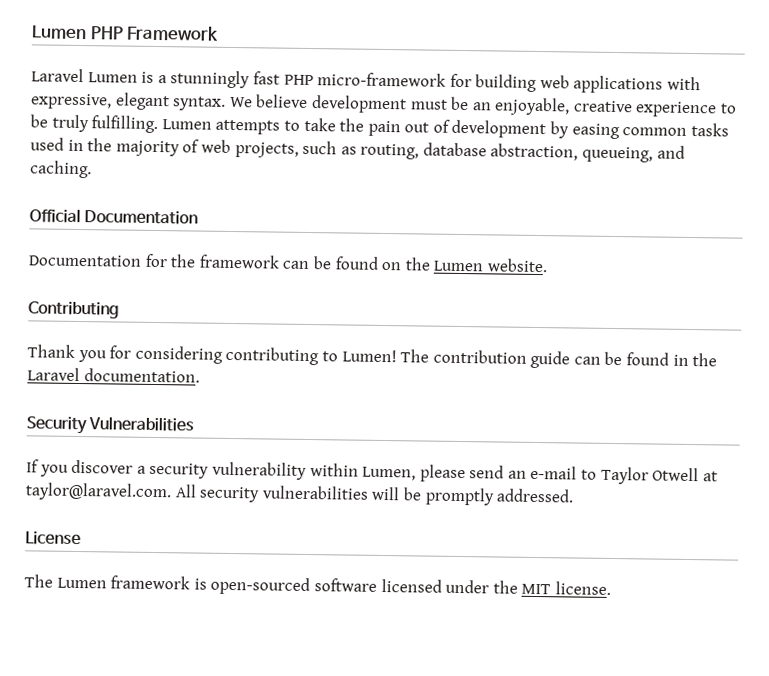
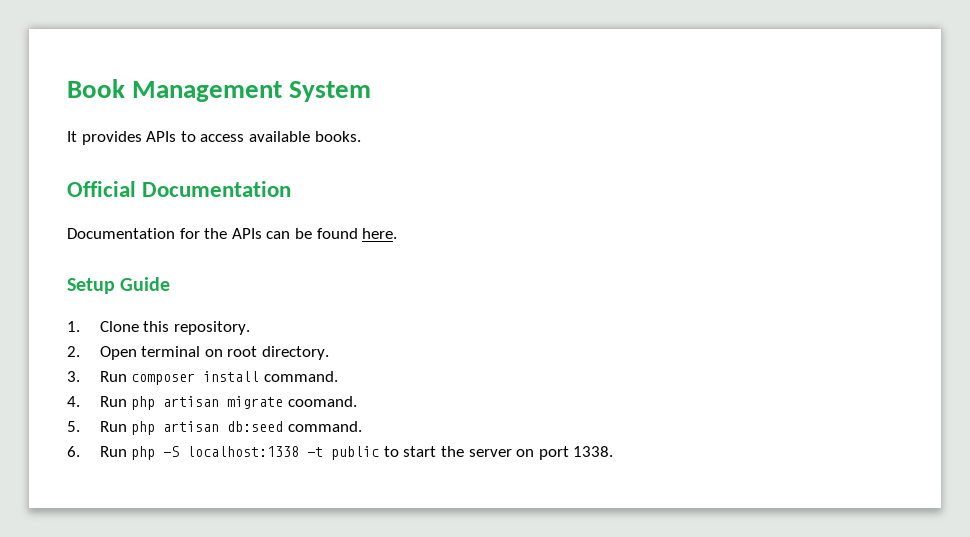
[31,25,220,41] [31,68,702,94] [30,92,738,118] [30,114,729,140] [30,137,685,163] [30,160,92,179] Lumen PHP Framework // Laravel Lumen is a stunningly fast PHP micro-framework for building web applications with expressive, elegant syntax. We believe development must be an enjoyable, creative experience to be truly fulfilling. Lumen attempts to take the pain out of development by easing common tasks used in the majority of web projects, such as routing, database abstraction, queueing, and caching. -> [67,79,372,102] [67,131,361,145] Book Management System // It provides APIs to access available books.
[198,254,548,273] [28,301,119,319] [27,344,718,369] [27,367,200,383] [26,416,195,435] [26,459,718,485] [25,482,575,506] [25,531,81,546] [24,574,611,596] framework can be found on the Lumen website. // Contributing // Thank you for considering contributing to Lumen! The contribution guide can be found in the Laravel documentation. // Security Vulnerabilities // If you discover a security vulnerability within Lumen, please send an e-mail to Taylor Otwell at taylor@laravel.com. All security vulnerabilities will be promptly addressed. // License // The Lumen framework is open-sourced software licensed under the MIT license. -> [231,228,398,239] [67,277,171,294] [67,321,250,335] [67,346,329,360] [67,371,338,385] [67,396,357,410] [67,421,362,435] [67,446,614,460] APIs can be found here. // Setup Guide // 1. Clone this repository. // 2. Open terminal on root directory. // 3. Run composer install command. // 4. Run php artisan migrate coomand. // 5. Run php artisan db:seed command. // 6. Run php -S localhost:1338 -t public to start the server on port 1338.

